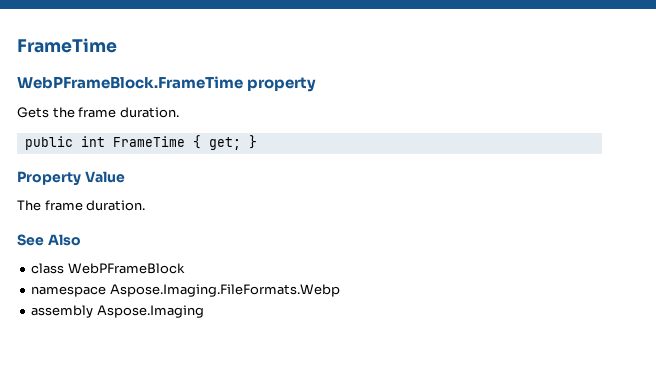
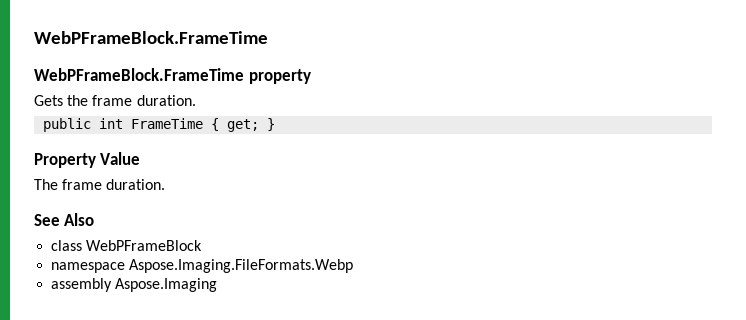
[17,38,117,53] FrameTime -> [34,31,268,44] WebPFrameBlock.FrameTime

